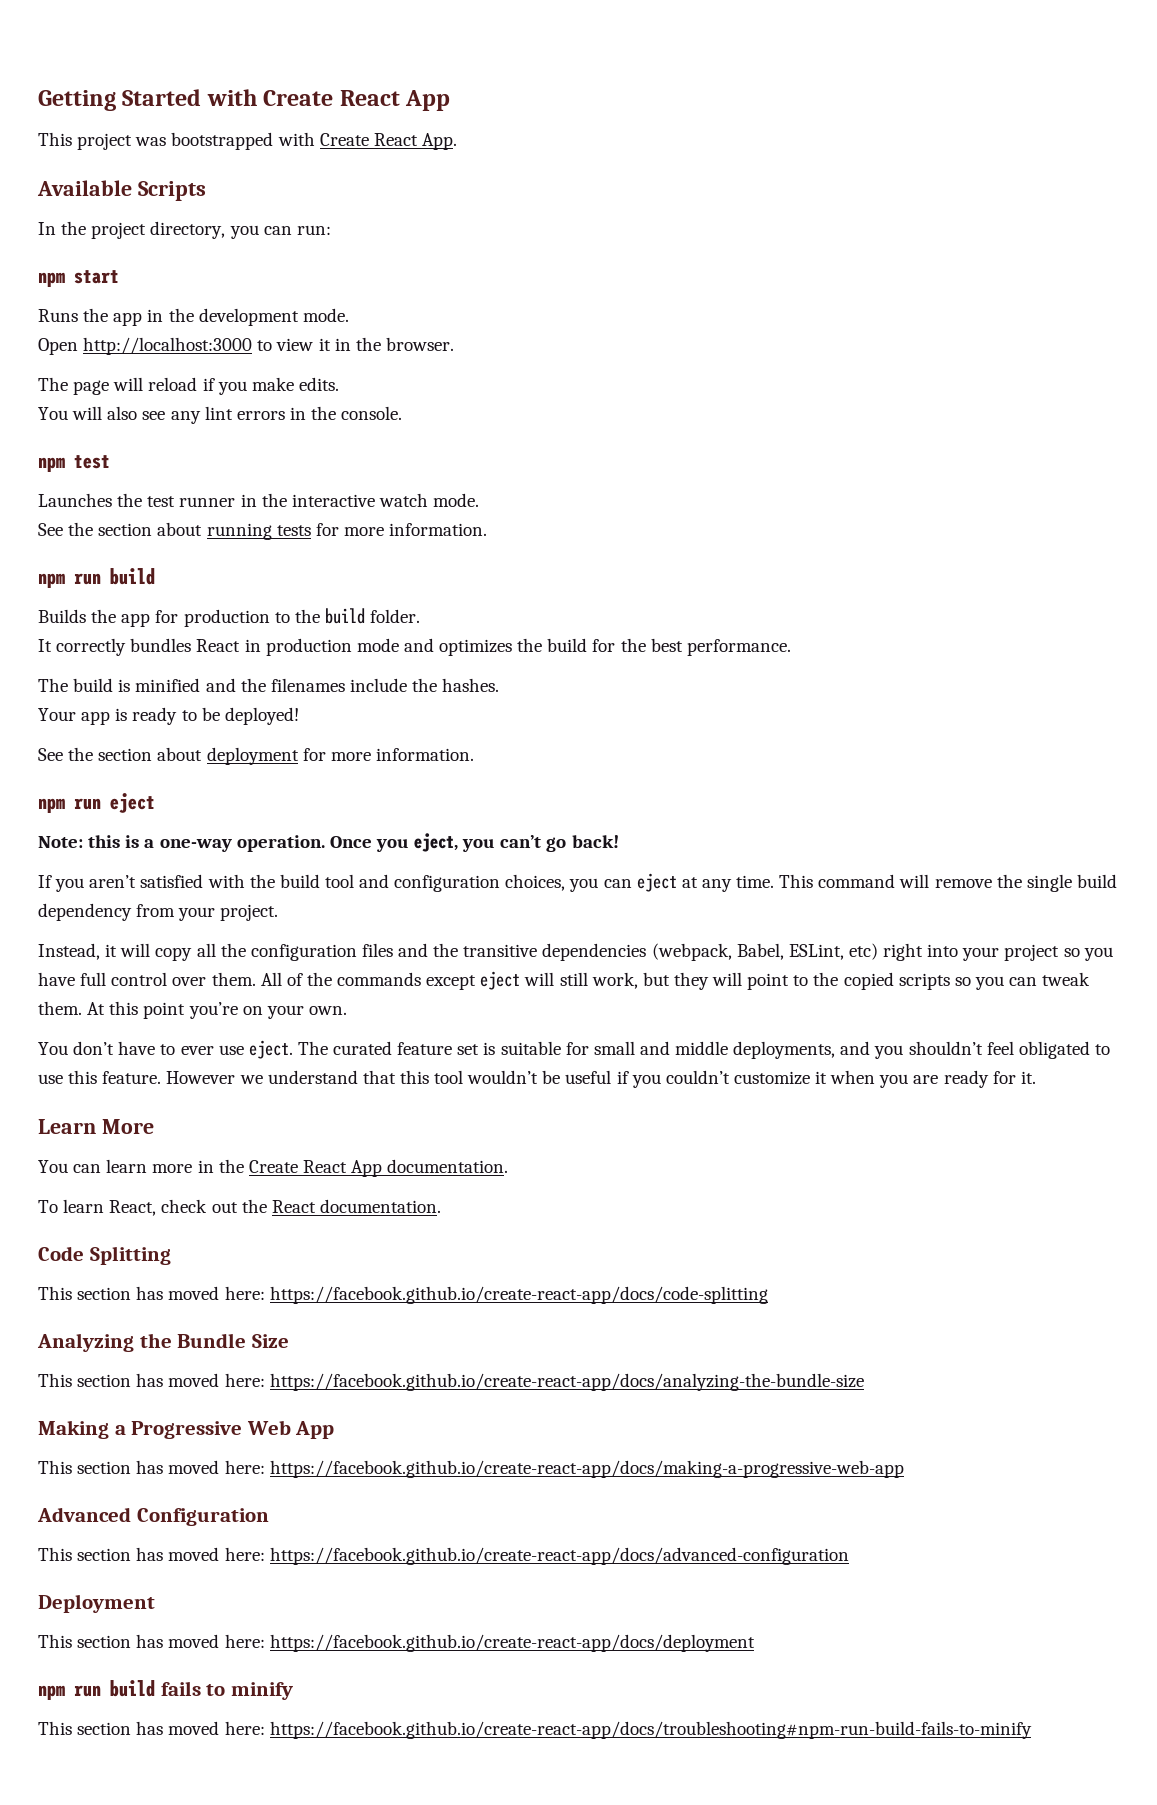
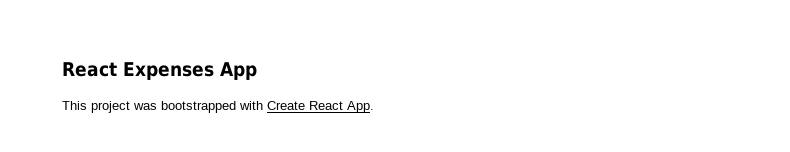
[38,89,400,111] Getting Started with Create React -> [62,62,214,80] React Expenses
[37,180,206,201] [38,221,331,239] [38,270,119,287] [38,308,349,326] [38,337,454,355] [38,377,339,395] [38,406,403,424] [38,455,110,472] [38,493,480,507] [38,522,488,540] [38,568,155,588] [38,608,421,627] [38,638,791,656] [38,678,500,692] [38,707,299,725] [38,747,474,765] [38,793,155,813] [38,833,619,852] [38,873,1117,892] [38,903,279,921] [38,943,1113,961] [38,971,1091,990] [38,1001,347,1019] [38,1040,1110,1059] [38,1070,1036,1088] [38,1119,154,1134] [38,1159,509,1177] [38,1199,441,1216] [38,1246,171,1265] [38,1286,768,1304] [37,1333,289,1352] [38,1373,864,1391] [38,1420,335,1439] [38,1460,904,1478] [37,1507,269,1526] [38,1547,849,1565] [38,1594,155,1613] [38,1634,755,1652] [38,1680,293,1700] [38,1721,1032,1739] // Available Scripts // In the project directory, you can run: // npm start // Runs the app in the development mode. // Open http://localhost:3000 to view it in the browser. // The page will reload if you make edits. // You will also see any lint errors in the console. // npm test // Launches the test runner in the interactive watch mode. // See the section about running tests for more information. // npm run build // Builds the app for production to the build folder. // It correctly bundles React in production mode and optimizes the build for the best performance. // The build is minified and the filenames include the hashes. // Your app is ready to be deployed! // See the section about deployment for more information. // npm run eject // Note: this is a one-way operation. Once you eject, you can’t go back! // If you aren’t satisfied with the build tool and configuration choices, you can eject at any time. This command will remove the single build dependency from your project. // Instead, it will copy all the configuration files and the transitive dependencies (webpack, Babel, ESLint, etc) right into your project so you have full control over them. All of the commands except eject will still work, but they will point to the copied scripts so you can tweak them. At this point you’re on your own. // You don’t have to ever use eject. The curated feature set is suitable for small and middle deployments, and you shouldn’t feel obligated to use this feature. However we understand that this tool wouldn’t be useful if you couldn’t customize it when you are ready for it. // Learn More // You can learn more in the Create React App documentation. // To learn React, check out the React documentation. // Code Splitting // This section has moved here: https://facebook.github.io/create-react-app/docs/code-splitting // Analyzing the Bundle Size // This section has moved here: https://facebook.github.io/create-react-app/docs/analyzing-the-bundle-size // Making a Progressive Web App // This section has moved here: https://facebook.github.io/create-react-app/docs/making-a-progressive-web-app // Advanced Configuration // This section has moved here: https://facebook.github.io/create-react-app/docs/advanced-configuration // Deployment // This section has moved here: https://facebook.github.io/create-react-app/docs/deployment // npm run build fails to minify // This section has moved here: https://facebook.github.io/create-react-app/docs/troubleshooting#npm-run-build-fails-to-minify -> (374, 107) none

